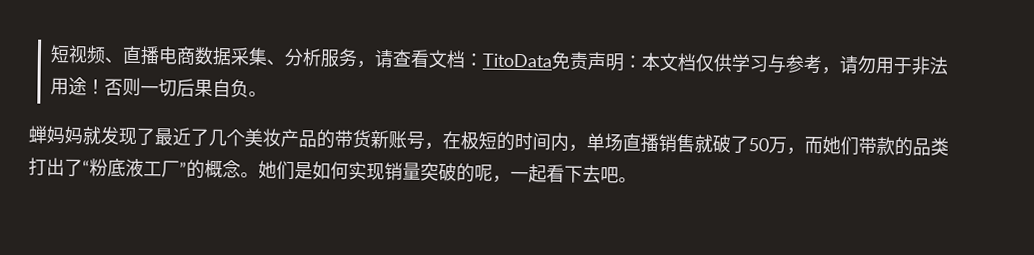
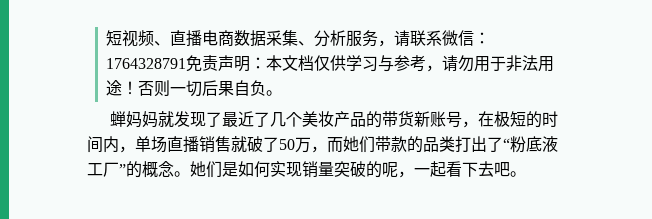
[391,49,552,69] 查看文档：TitoData -> [410,30,491,46] [106,58,187,69] 联系微信：1764328791

